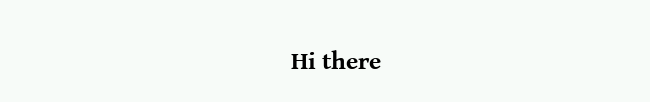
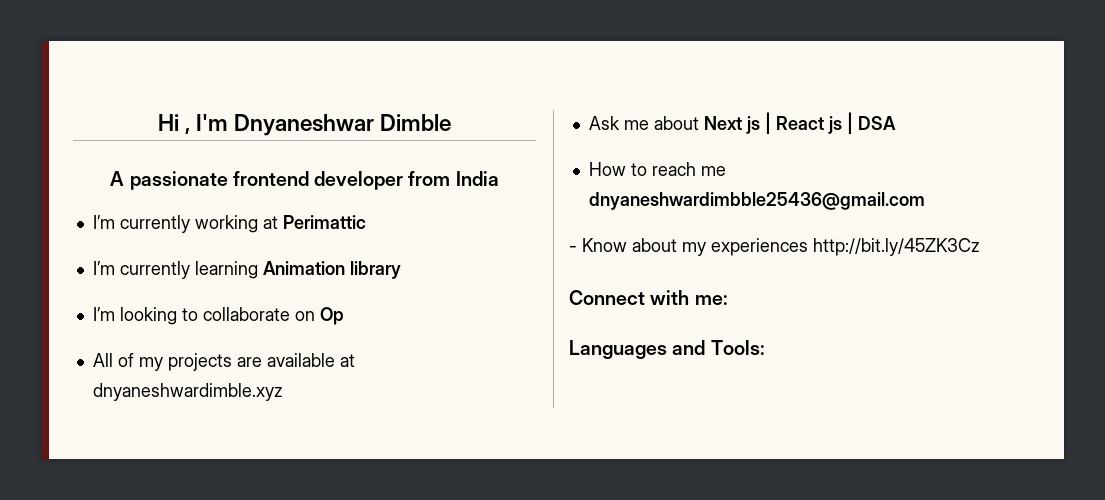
[322,50,382,69] there -> [184,114,452,136] [110,171,499,190] [92,215,366,233] [92,261,401,279] [92,307,344,325] [92,353,355,371] [92,383,283,401] [588,112,896,134] [588,162,726,176] [588,192,925,210] [569,238,980,256] [569,290,728,305] [569,340,765,359] , I'm Dnyaneshwar Dimble // A passionate frontend developer from India // I’m currently working at Perimattic // I’m currently learning Animation library // I’m looking to collaborate on Op // All of my projects are available at dnyaneshwardimble.xyz // Ask me about Next js | React js | DSA // How to reach me dnyaneshwardimbble25436@gmail.com // - Know about my experiences http://bit.ly/45ZK3Cz // Connect with me: // Languages and Tools:

